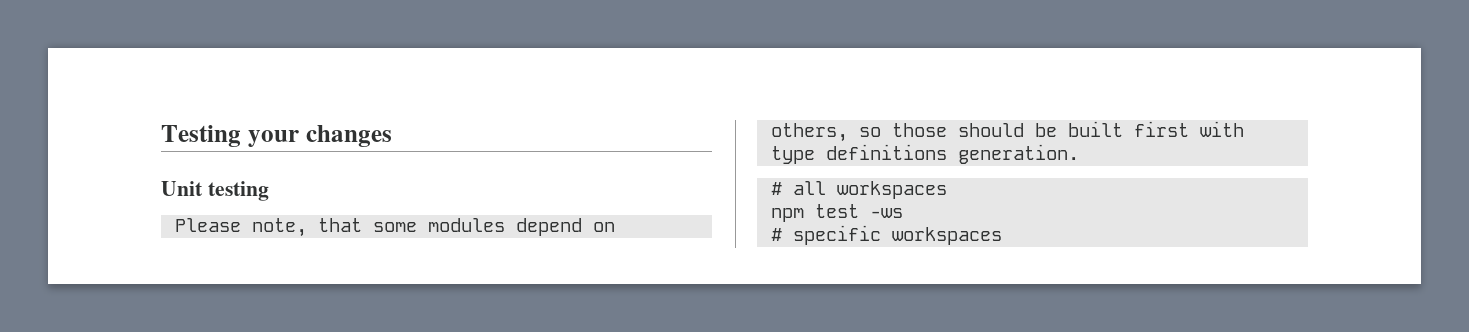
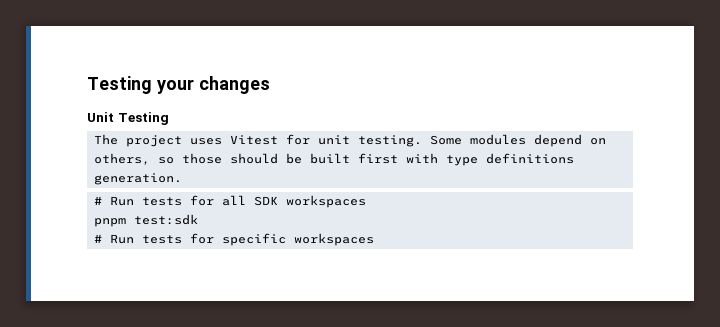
[207,181,269,201] [174,218,417,237] testing // Please note, that some -> [117,112,169,125] [93,134,462,147] Testing // The project uses Vitest for unit testing. Some
[792,181,947,199] [770,204,903,222] [770,228,782,241] all workspaces // npm test -ws // # -> [109,195,366,208] [93,214,198,227] [93,233,214,244] Run tests for all SDK workspaces // pnpm test:sdk // # Run tests for

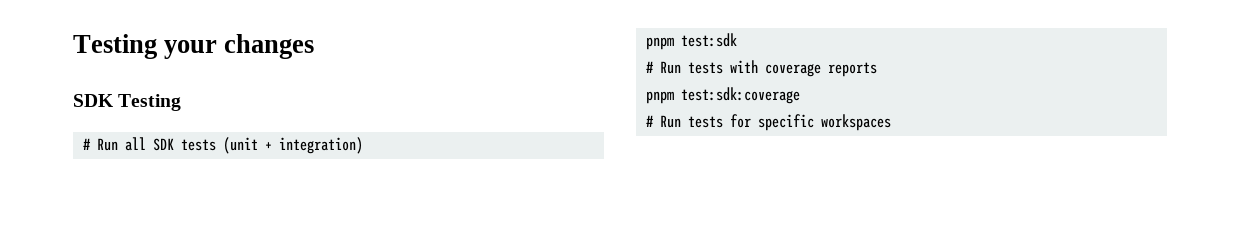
[87,112,114,122] Unit -> [73,94,114,107] SDK
[93,134,606,147] [93,153,574,166] [93,173,182,185] [93,195,366,208] [93,214,198,227] The project uses Vitest for unit testing. Some modules depend on others, so those should be built first with type definitions generation. // # Run tests for all SDK workspaces // pnpm test:sdk -> [83,137,364,154] [646,33,738,50] [646,60,878,77] [646,87,801,104] # Run all SDK tests (unit + integration) // pnpm test:sdk // # Run tests with coverage reports // pnpm test:sdk:coverage

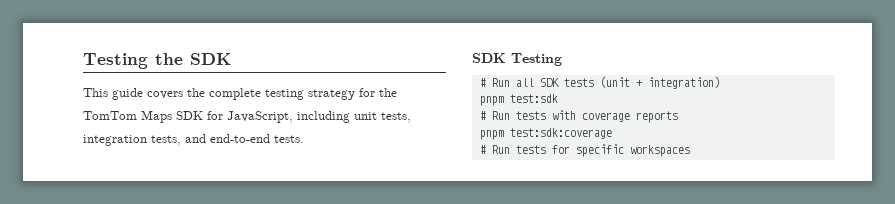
[73,34,315,59] Testing your changes -> [83,53,231,69] [83,88,397,100] [83,110,411,123] [83,134,304,146] Testing the SDK // This guide covers the complete testing strategy for the TomTom Maps SDK for JavaScript, including unit tests, integration tests, and end-to-end tests.

